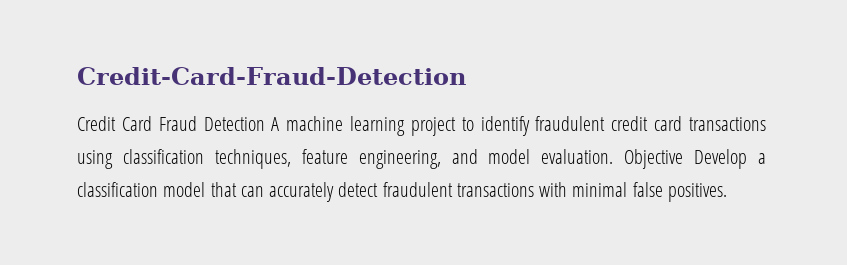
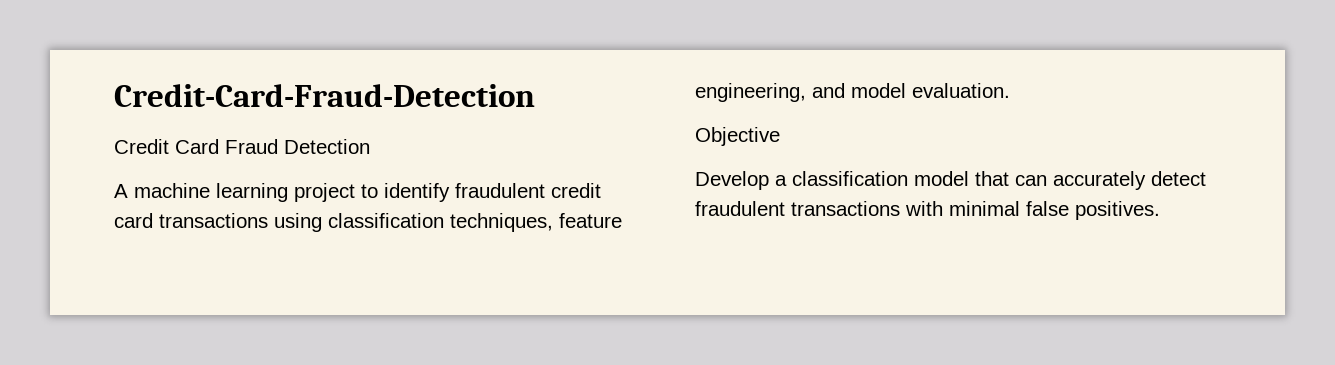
(265, 124) none -> (370, 146) //
(614, 156) none -> (1010, 90) //
(684, 159) none -> (780, 136) //

